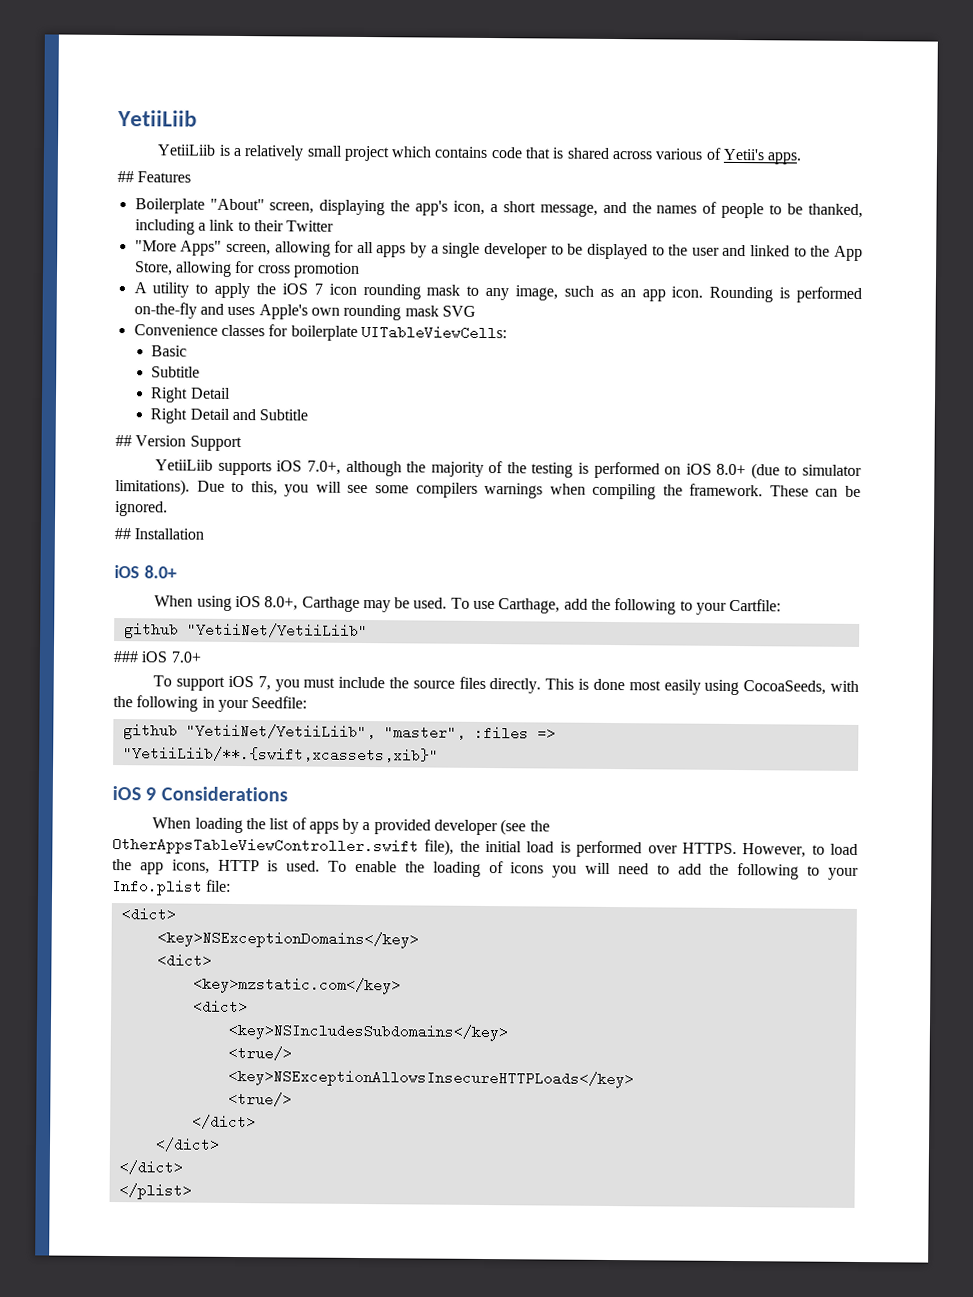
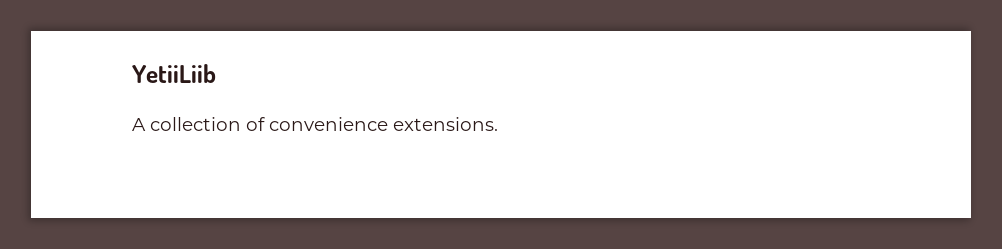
[157,144,802,165] [117,171,192,183] [134,198,863,219] [134,219,335,235] [134,240,864,262] [133,260,360,278] [133,282,863,304] [133,302,476,321] [133,324,507,341] [151,345,188,357] [151,366,201,378] [150,387,231,403] [150,408,309,424] [115,435,242,452] [155,459,862,480] [115,479,861,500] [115,501,168,517] [114,528,205,540] [114,565,177,579] [154,595,782,615] [123,622,368,639] [113,651,201,663] [153,675,859,696] [113,695,308,713] [122,723,556,741] [122,746,439,763] [112,786,288,802] [152,817,550,836] [112,837,859,858] [112,859,860,880] [112,879,232,896] [120,907,176,922] [156,930,419,949] [156,953,212,968] [192,976,401,995] [192,999,248,1015] [227,1022,508,1042] [227,1045,292,1061] [227,1068,634,1089] [227,1091,292,1107] [191,1114,256,1130] [154,1137,220,1152] [118,1160,183,1175] [118,1183,192,1200] YetiiLiib is a relatively small project which contains code that is shared across various of Yetii's apps. // ## Features // Boilerplate "About" screen, displaying the app's icon, a short message, and the names of people to be thanked, including a link to their Twitter // "More Apps" screen, allowing for all apps by a single developer to be displayed to the user and linked to the App Store, allowing for cross promotion // A utility to apply the iOS 7 icon rounding mask to any image, such as an app icon. Rounding is performed on-the-fly and uses Apple's own rounding mask SVG // Convenience classes for boilerplate UITableViewCells: // Basic // Subtitle // Right Detail // Right Detail and Subtitle // ## Version Support // YetiiLiib supports iOS 7.0+, although the majority of the testing is performed on iOS 8.0+ (due to simulator limitations). Due to this, you will see some compilers warnings when compiling the framework. These can be ignored. // ## Installation // iOS 8.0+ // When using iOS 8.0+, Carthage may be used. To use Carthage, add the following to your Cartfile: // github "YetiiNet/YetiiLiib" // ### iOS 7.0+ // To support iOS 7, you must include the source files directly. This is done most easily using CocoaSeeds, with the following in your Seedfile: // github "YetiiNet/YetiiLiib", "master", :files => "YetiiLiib/**.{swift,xcassets,xib}" // iOS 9 Considerations // When loading the list of apps by a provided developer (see the OtherAppsTableViewController.swift file), the initial load is performed over HTTPS. However, to load the app icons, HTTP is used. To enable the loading of icons you will need to add the following to your Info.plist file: // <dict> // <key>NSExceptionDomains</key> // <dict> // <key>mzstatic.com</key> // <dict> // <key>NSIncludesSubdomains</key> // <true/> // <key>NSExceptionAllowsInsecureHTTPLoads</key> // <true/> // </dict> // </dict> // </dict> // </plist> -> [132,117,498,131] A collection of convenience extensions.

